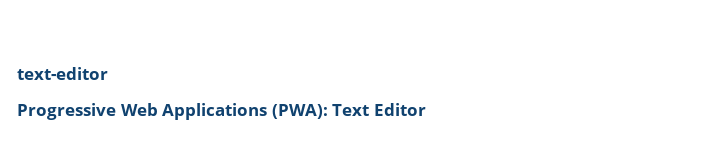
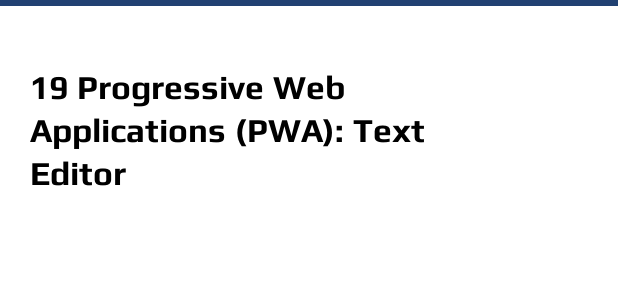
[17,67,108,80] text-editor // -> [30,76,68,100] 19

